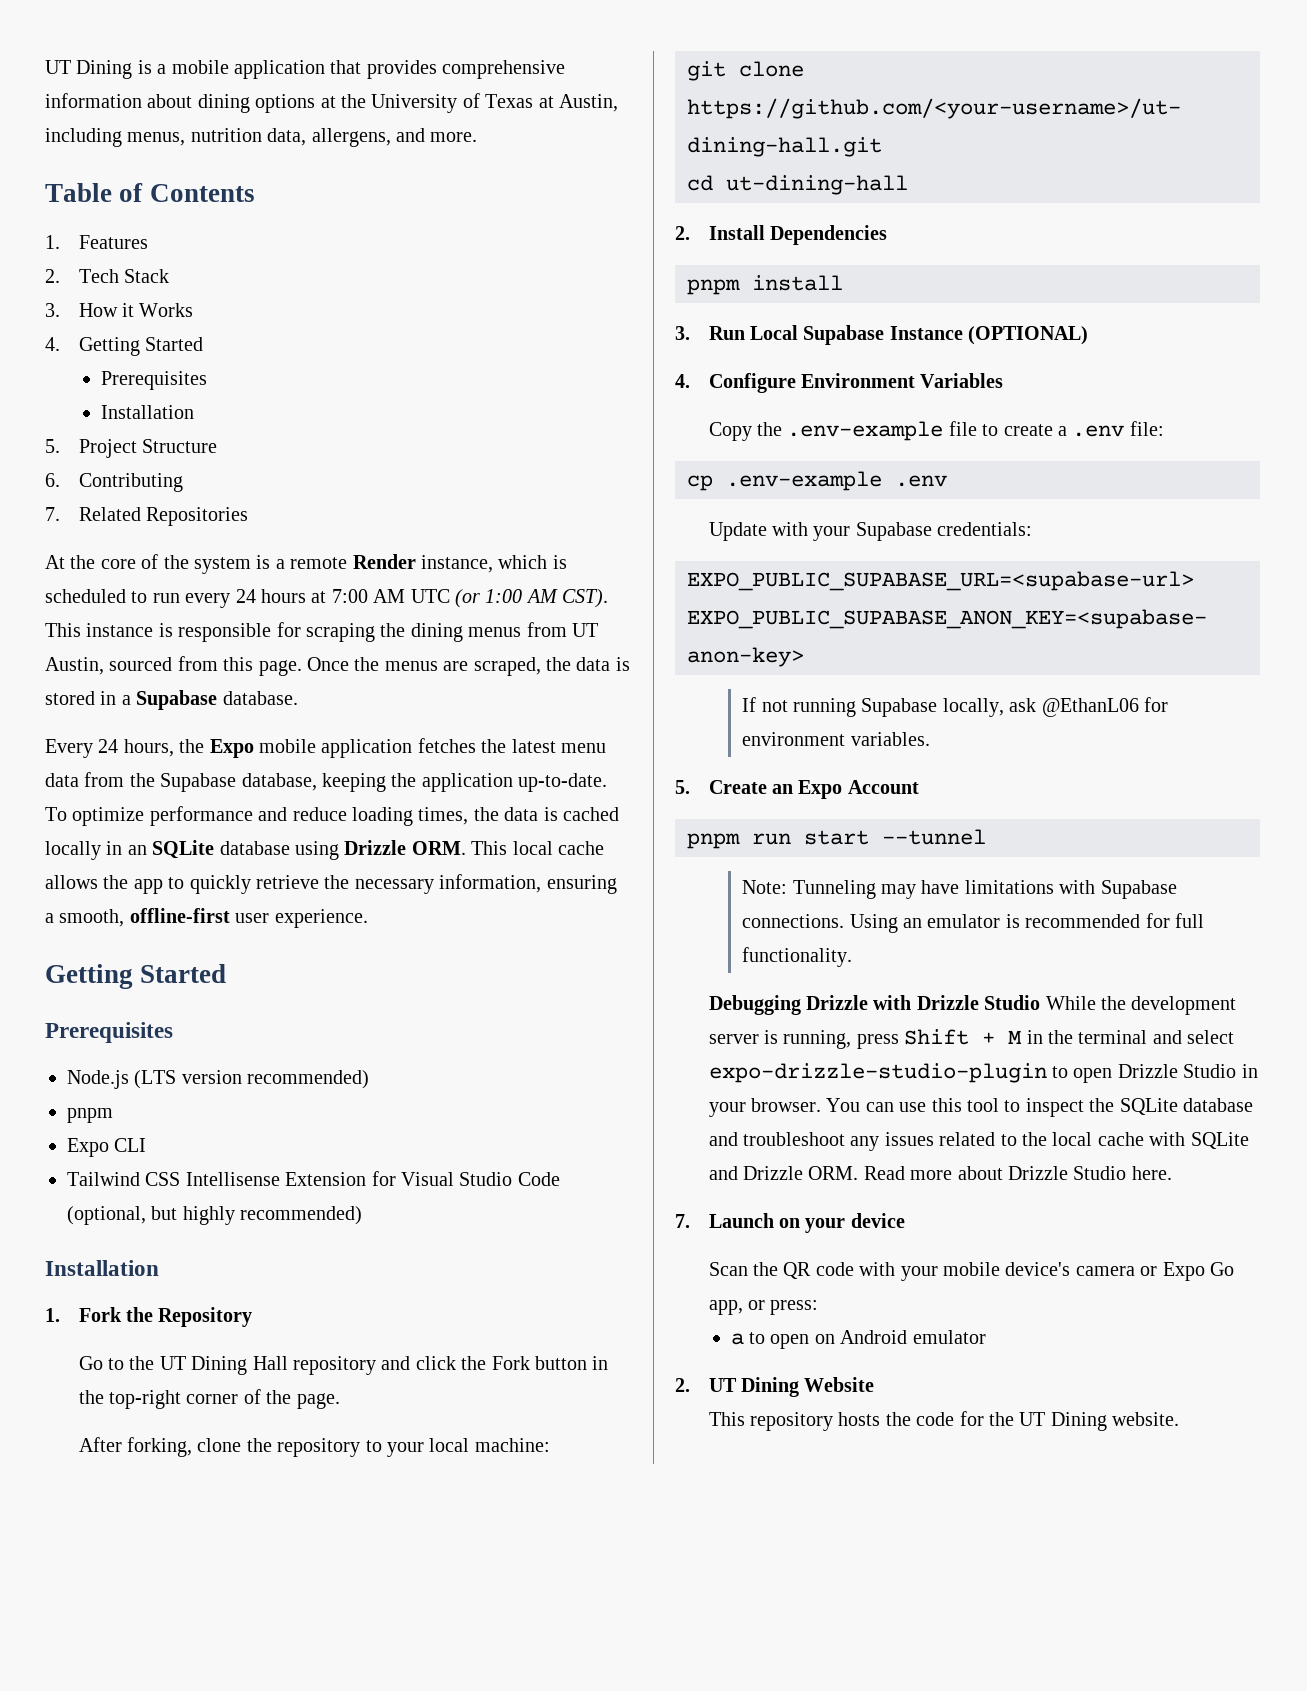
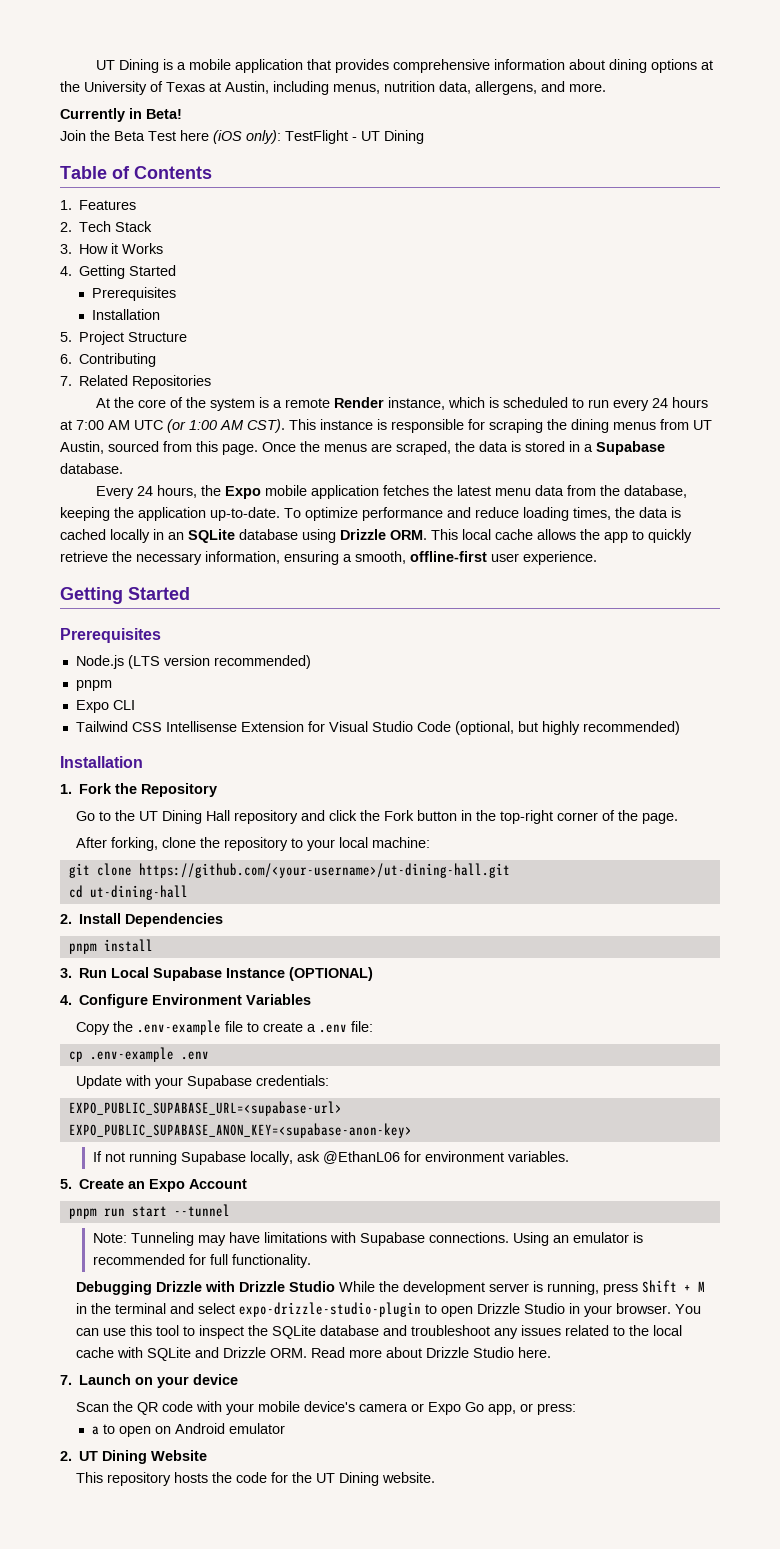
(478, 137) none -> [60,108,182,122] [60,130,424,144] // Currently in Beta! // Join the Beta Test here (iOS only): TestFlight - UT Dining
[160,773,237,792] Supabase -> (620, 490) none

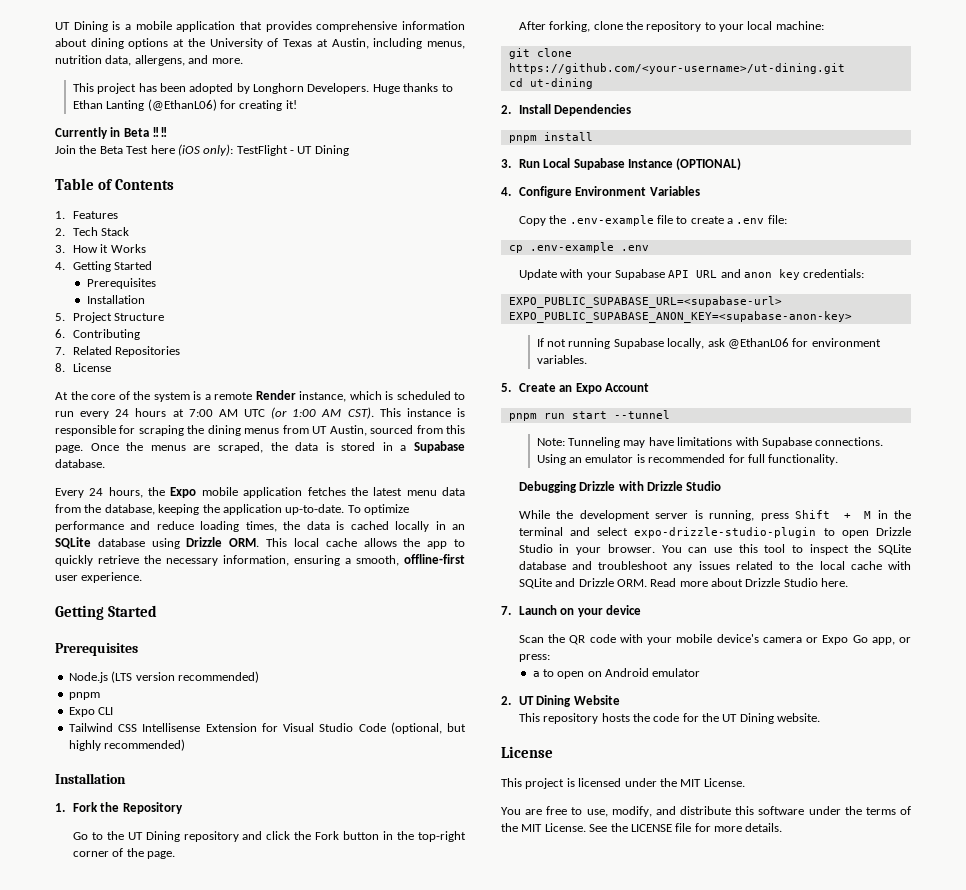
(606, 87) none -> [72,83,453,94] [72,99,297,111] // This project has been adopted by Longhorn Developers. Huge thanks to Ethan Lanting (@EthanL06) for creating it!
[146,109,182,119] Beta! -> [123,127,169,137] Beta ‼‼
(212, 382) none -> [55,363,111,372] // 8. License
[206,810,231,821] Hall -> (180, 836) none
[138,863,510,878] https://github.com/<your-username>/ut-dining-hall.git -> [508,63,845,74] https://github.com/<your-username>/ut-dining.git
[89,885,188,900] ut-dining-hall -> [529,78,593,89] ut-dining
(253, 1082) none -> [668,269,801,280] API URL and anon key
(336, 1286) none -> (722, 486) //
(436, 1477) none -> [501,746,553,758] [501,778,745,789] [501,806,911,817] [501,823,783,832] // License // This project is licensed under the MIT License. // You are free to use, modify, and distribute this software under the terms of the MIT License. See the LICENSE file for more details.

